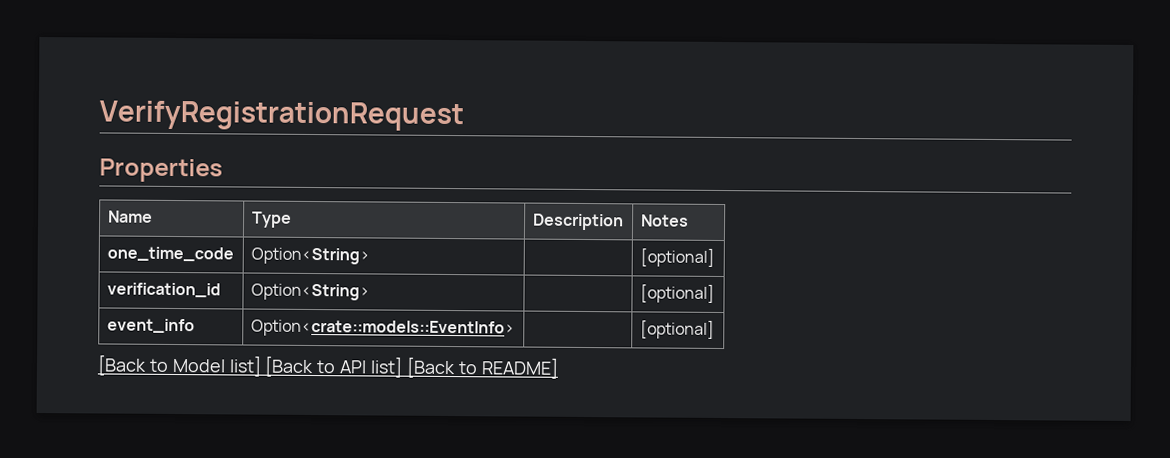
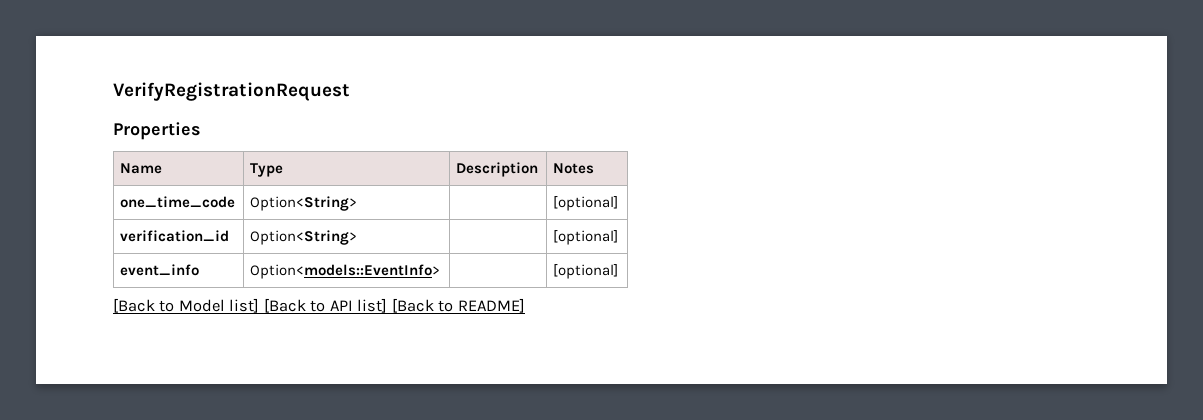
[250,319,515,338] Option<crate::models::EventInfo> -> [250,264,441,279] Option<models::EventInfo>

